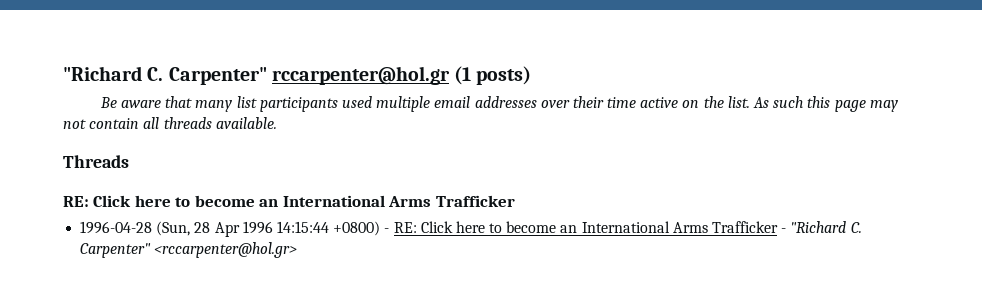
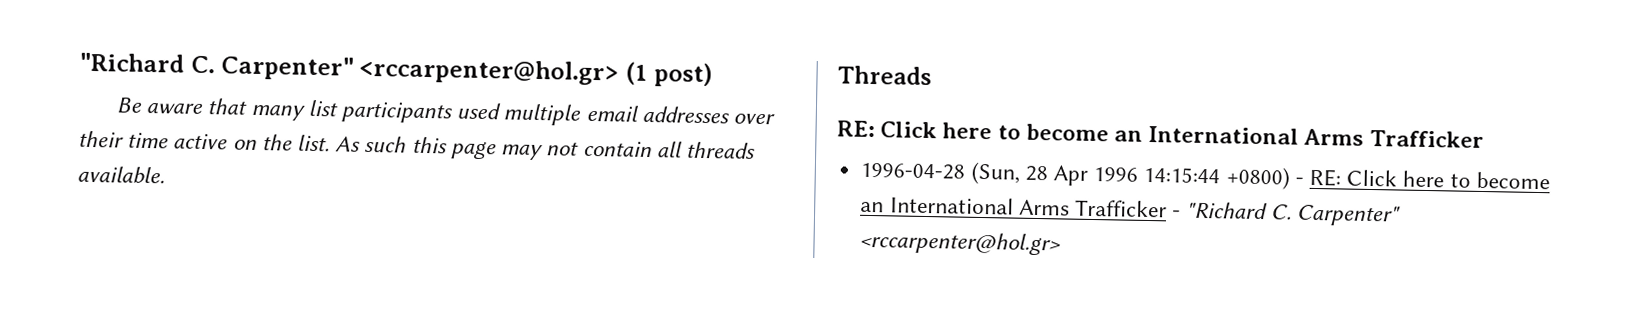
[63,66,532,85] "Richard C. Carpenter" rccarpenter@hol.gr (1 posts) -> [79,52,713,88] "Richard C. Carpenter" <rccarpenter@hol.gr> (1 post)

